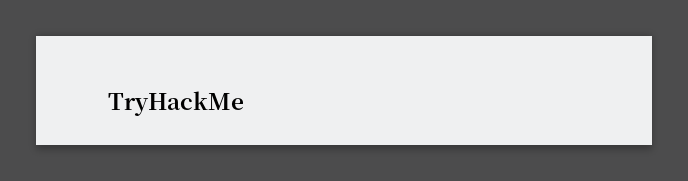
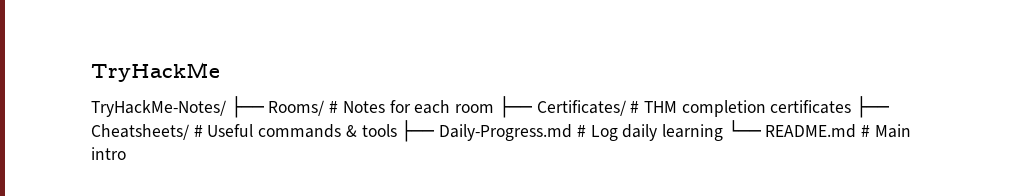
(244, 103) none -> [91,96,891,118] [91,120,911,142] [91,147,126,160] // TryHackMe-Notes/ ├── Rooms/ # Notes for each room ├── Certificates/ # THM completion certificates ├── Cheatsheets/ # Useful commands & tools ├── Daily-Progress.md # Log daily learning └── README.md # Main intro

